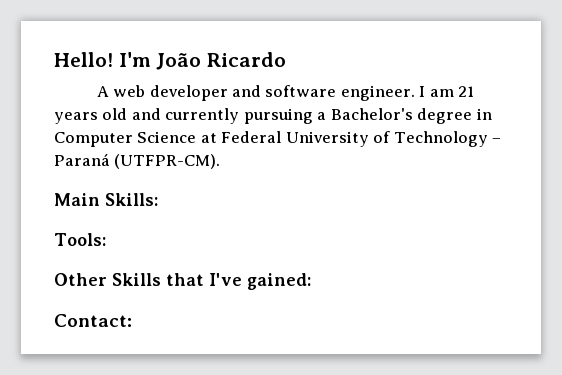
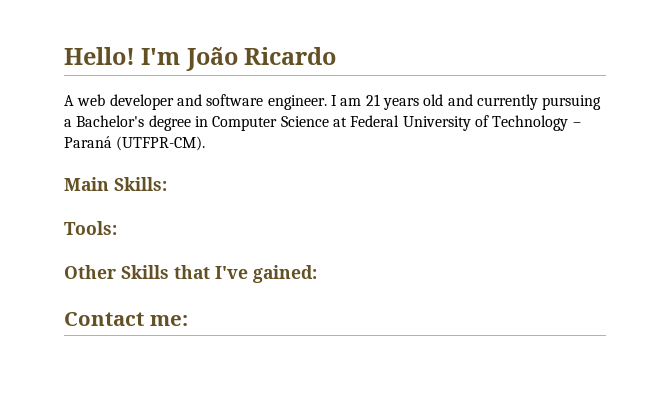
[54,314,132,327] Contact: -> [64,312,188,326] Contact me:

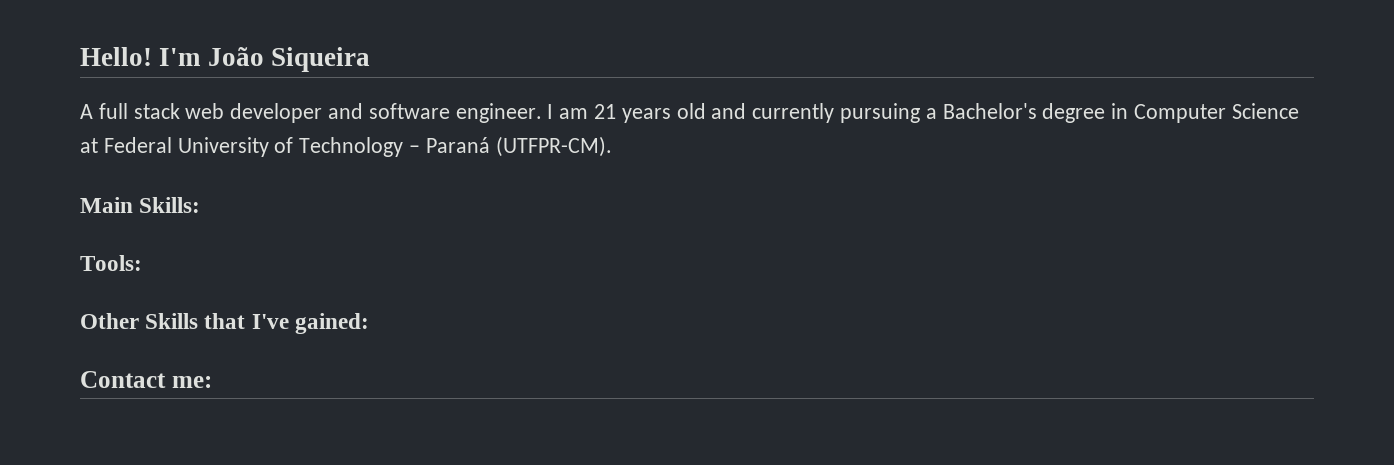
[244,47,337,65] Ricardo -> [270,47,370,72] Siqueira
(74, 100) none -> [98,103,180,119] full stack

